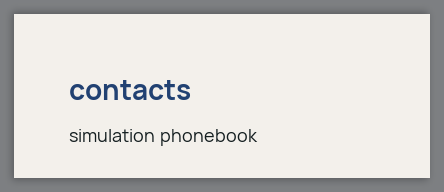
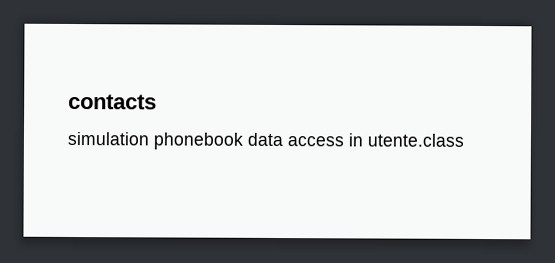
(258, 137) none -> [247,132,464,147] data access in utente.class

